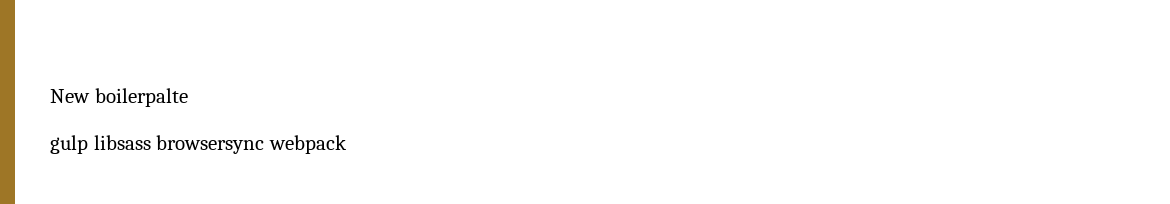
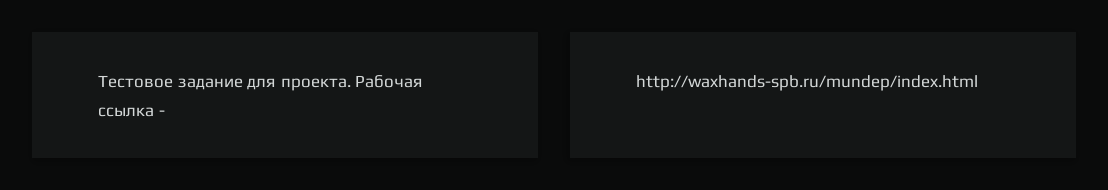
[50,88,188,107] [50,135,347,154] New boilerpalte // gulp libsass browsersync webpack -> [98,75,424,91] [98,107,165,117] [636,75,978,91] Тестовое задание для проекта. Рабочая ссылка - http://waxhands-spb.ru/mundep/index.html

